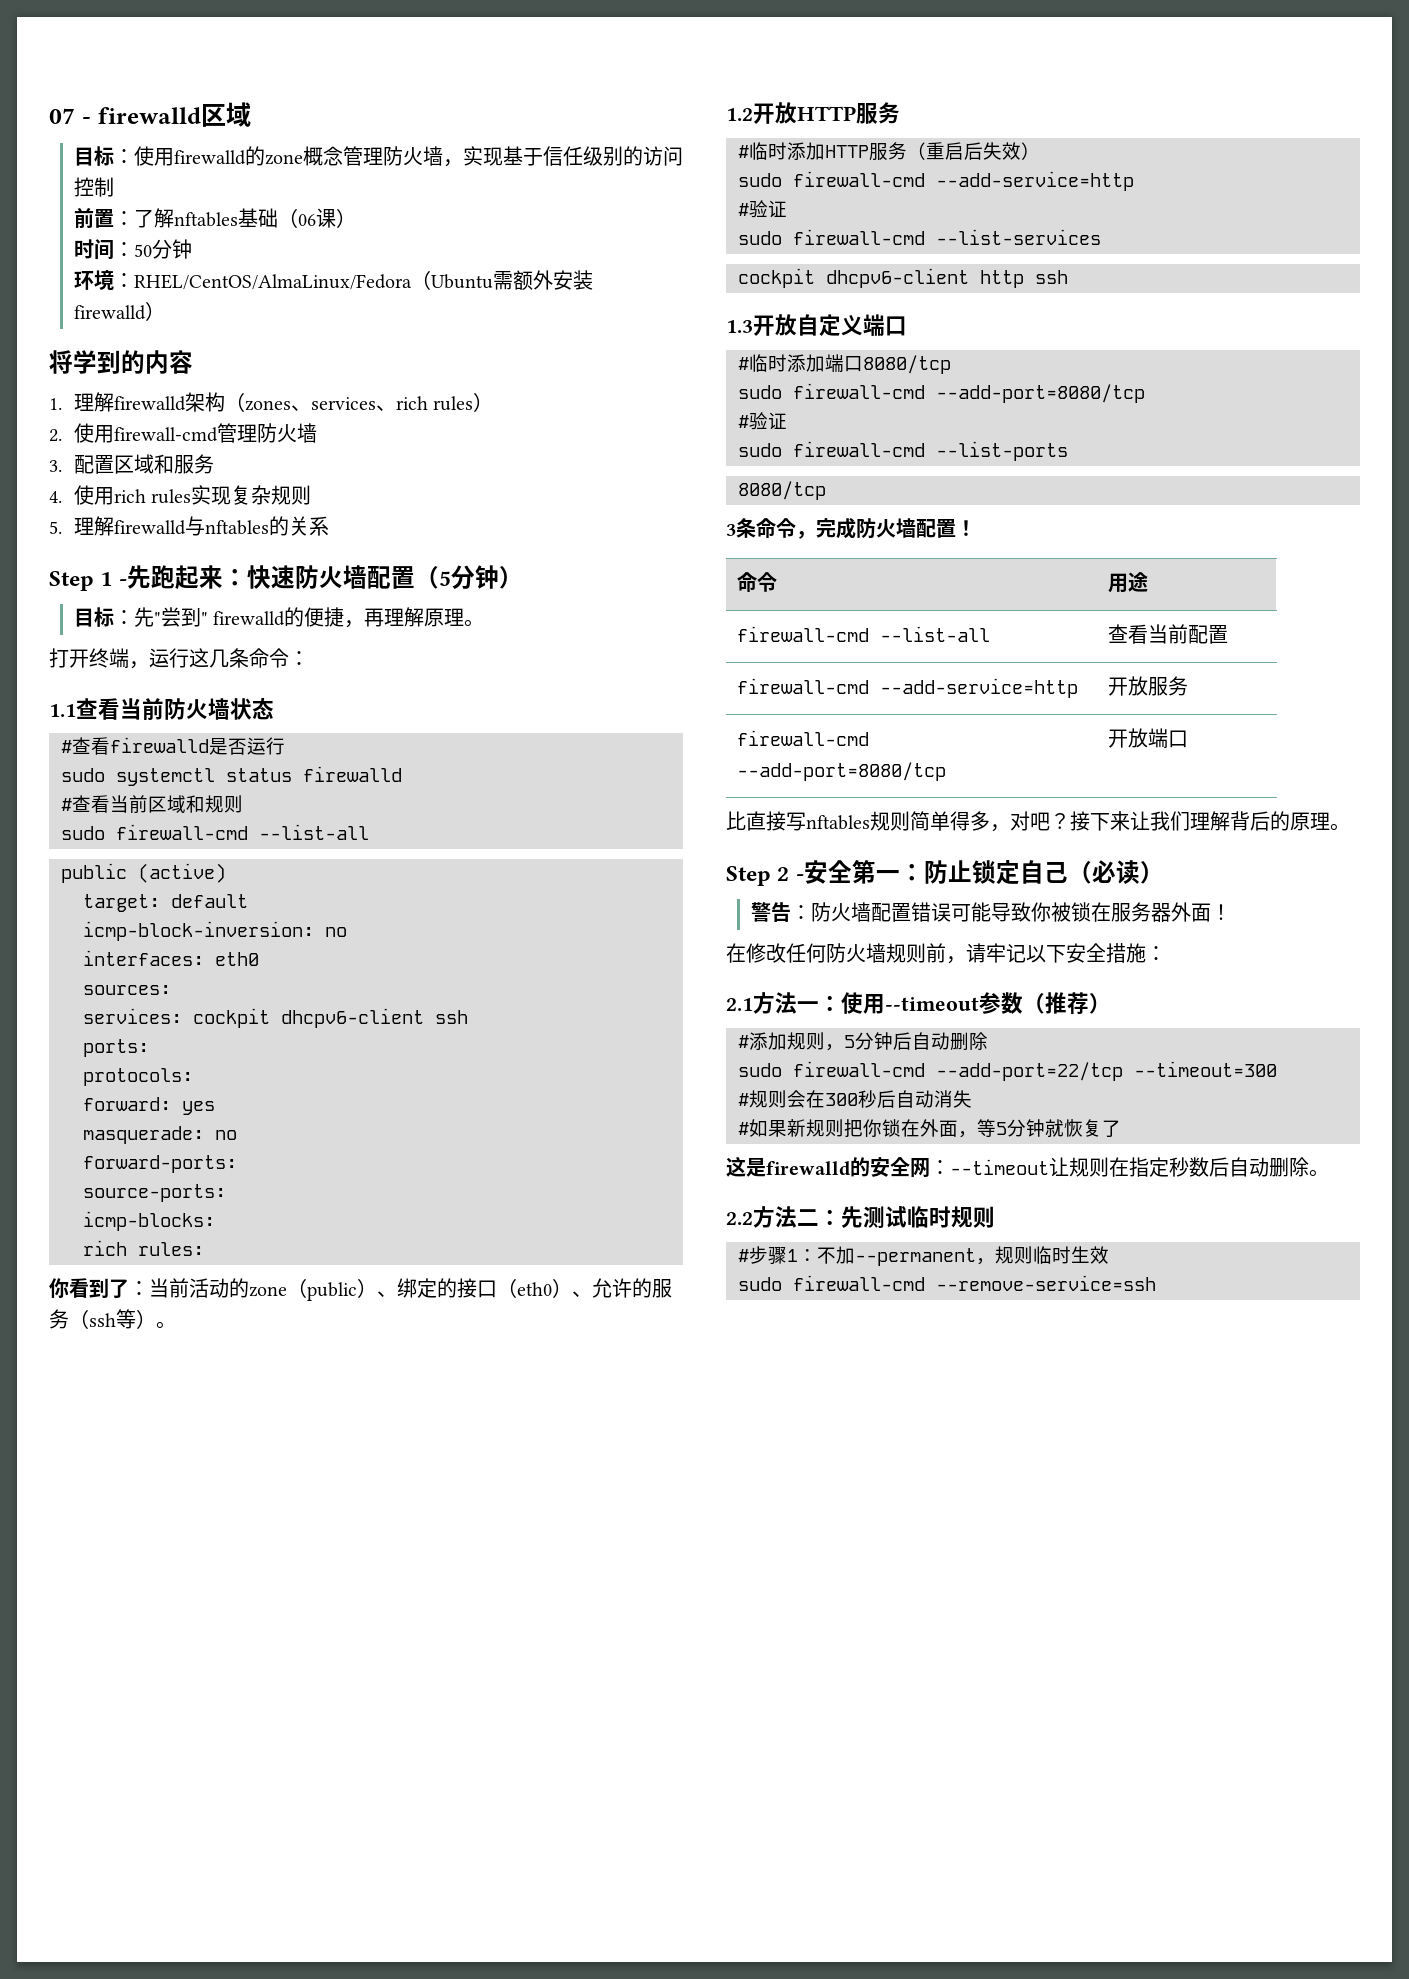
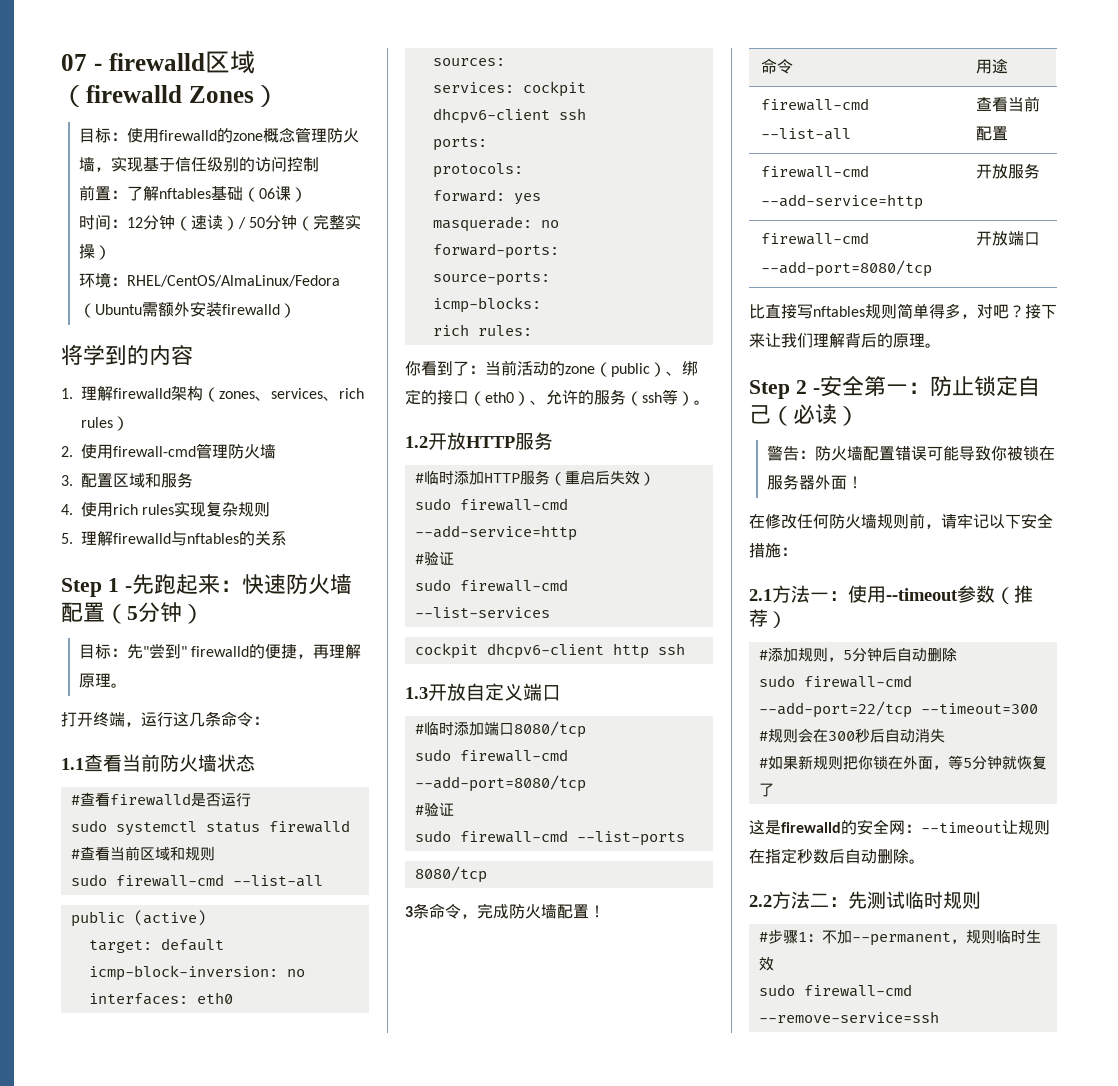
(251, 114) none -> [61,85,279,107] （firewalld Zones）
(134, 249) none -> [127,215,247,231] 12分钟（速读）/
(192, 249) none -> [297,214,362,231] [79,244,112,260] （完整实操）

